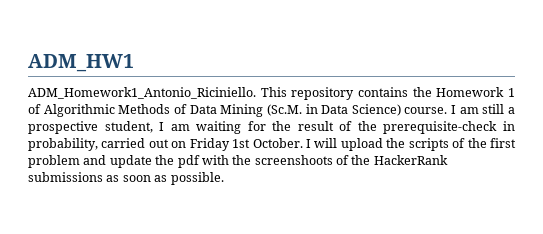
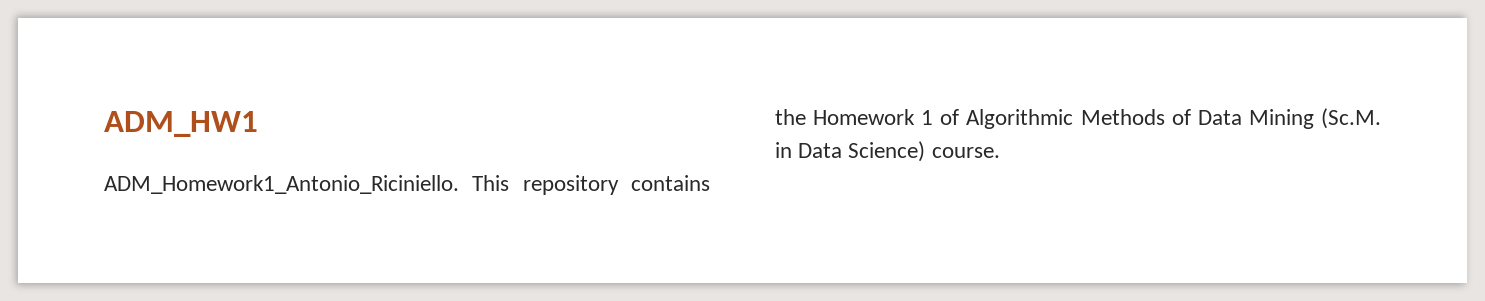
[451,104,516,114] [28,121,515,134] [28,138,517,151] [28,155,448,168] [28,172,224,185] I am still a prospective student, I am waiting for the result of the prerequisite-check in probability, carried out on Friday 1st October. I will upload the scripts of the first problem and update the pdf with the screenshoots of the HackerRank submissions as soon as possible. -> (1000, 152) none

